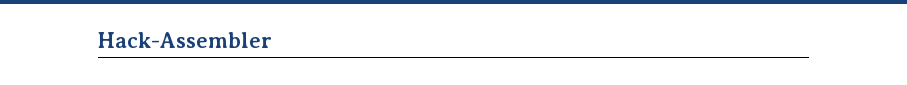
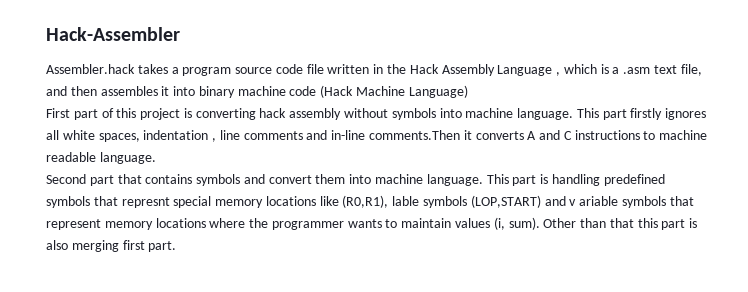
(272, 40) none -> [46,64,702,76] [46,85,468,98] [46,108,707,120] [46,130,708,142] [46,152,156,164] [46,174,665,186] [46,195,694,208] [46,217,698,230] [46,240,177,252] // Assembler.hack takes a program source code file written in the Hack Assembly Language , which is a .asm text file, and then assembles it into binary machine code (Hack Machine Language) // First part of this project is converting hack assembly without symbols into machine language. This part firstly ignores all white spaces, indentation , line comments and in-line comments.Then it converts A and C instructions to machine readable language. // Second part that contains symbols and convert them into machine language. This part is handling predefined symbols that represnt special memory locations like (R0,R1), lable symbols (LOP,START) and v ariable symbols that represent memory locations where the programmer wants to maintain values (i, sum). Other than that this part is also merging first part.

